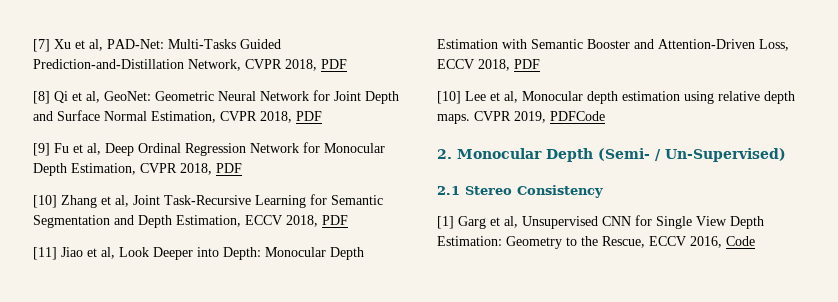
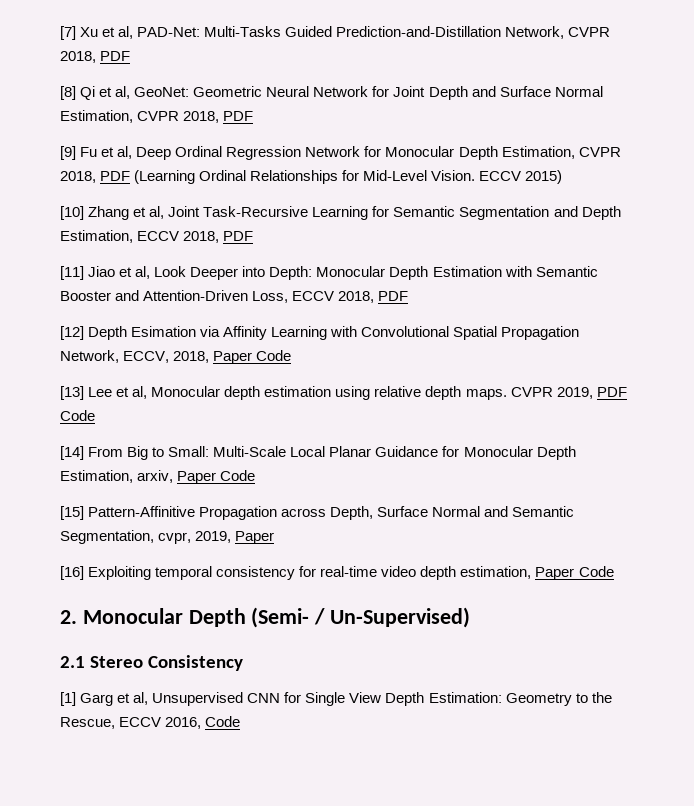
(242, 168) none -> [134,170,563,184] (Learning Ordinal Relationships for Mid-Level Vision. ECCV 2015)
[437,91,461,104] [10] -> [60,326,580,340] [60,350,292,364] [60,386,84,400] [12] Depth Esimation via Affinity Learning with Convolutional Spatial Propagation Network, ECCV, 2018, Paper Code // [13]
[550,111,605,121] PDFCode -> [596,387,627,397] [60,410,95,421] [60,446,576,460] [60,470,256,484] [60,506,575,520] [60,530,275,544] [60,566,614,580] PDF Code // [14] From Big to Small: Multi-Scale Local Planar Guidance for Monocular Depth Estimation, arxiv, Paper Code // [15] Pattern-Affinitive Propagation across Depth, Surface Normal and Semantic Segmentation, cvpr, 2019, Paper // [16] Exploiting temporal consistency for real-time video depth estimation, Paper Code

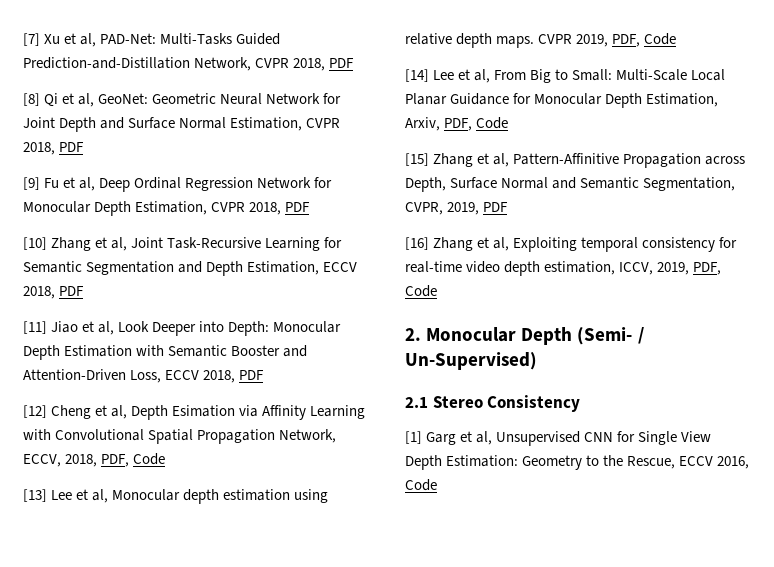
[134,170,563,184] (Learning Ordinal Relationships for Mid-Level Vision. ECCV 2015) -> (311, 207) none
(84, 333) none -> [51,405,128,419] Cheng et al,
[213,351,253,364] Paper -> [101,454,130,467] PDF,
[596,387,627,397] PDF -> [612,34,641,47] PDF,
(84, 453) none -> [433,69,491,83] Lee et al,
[137,470,217,484] arxiv, Paper -> [405,117,473,131] Arxiv, PDF,
(84, 513) none -> [433,153,510,167] Zhang et al,
[158,531,275,544] [60,566,84,580] cvpr, 2019, Paper // [16] -> [405,202,509,215] [405,237,510,251] CVPR, 2019, PDF // [16] Zhang et al,
[535,567,575,580] Paper -> [619,262,722,275] ICCV, 2019, PDF,

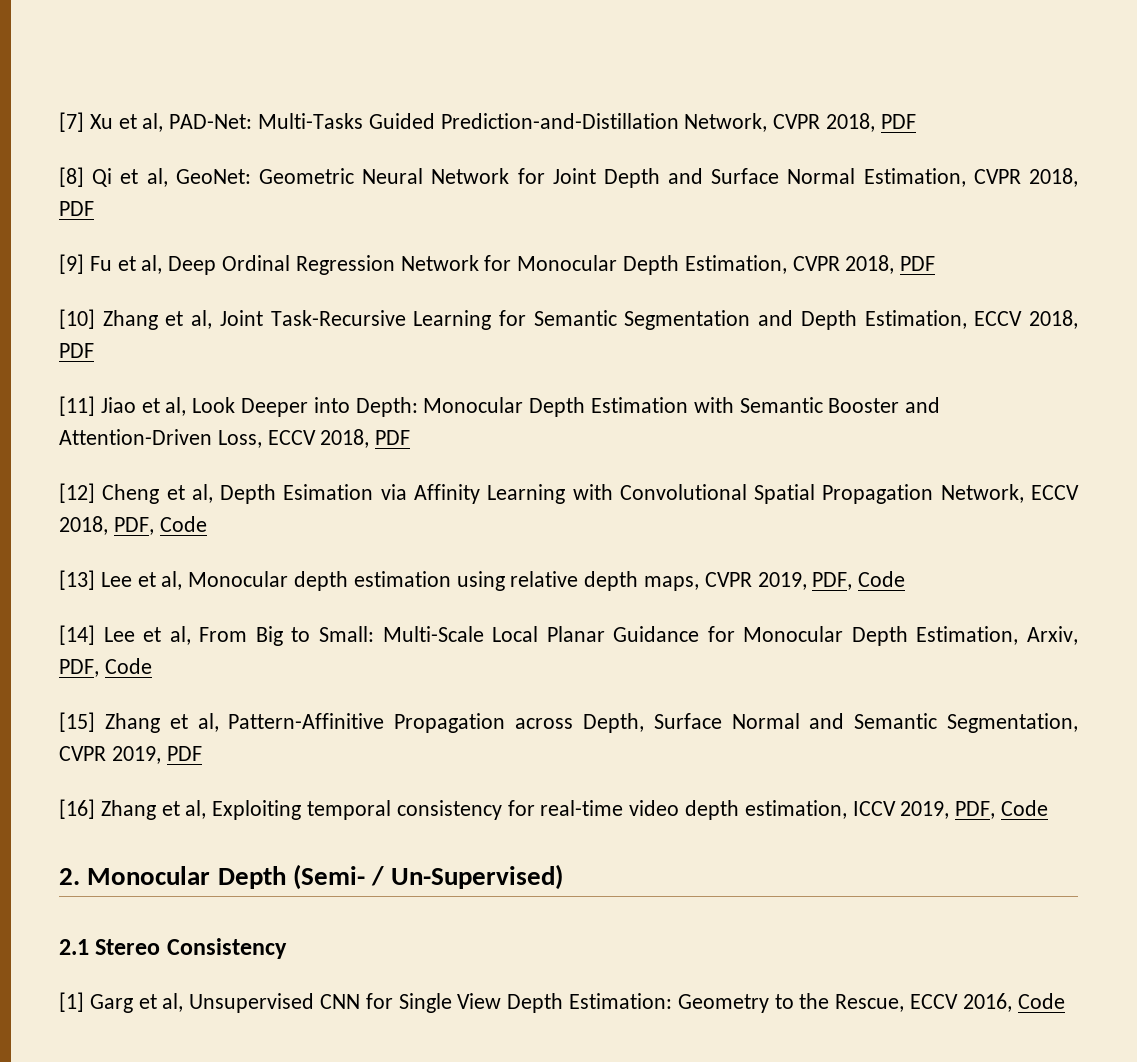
[23,454,61,467] ECCV, -> [1031,485,1080,500] ECCV
[496,36,535,48] maps. -> [644,576,700,591] maps,
[405,202,443,215] CVPR, -> [59,746,106,761] CVPR
[619,262,654,275] ICCV, -> [852,801,896,816] ICCV

